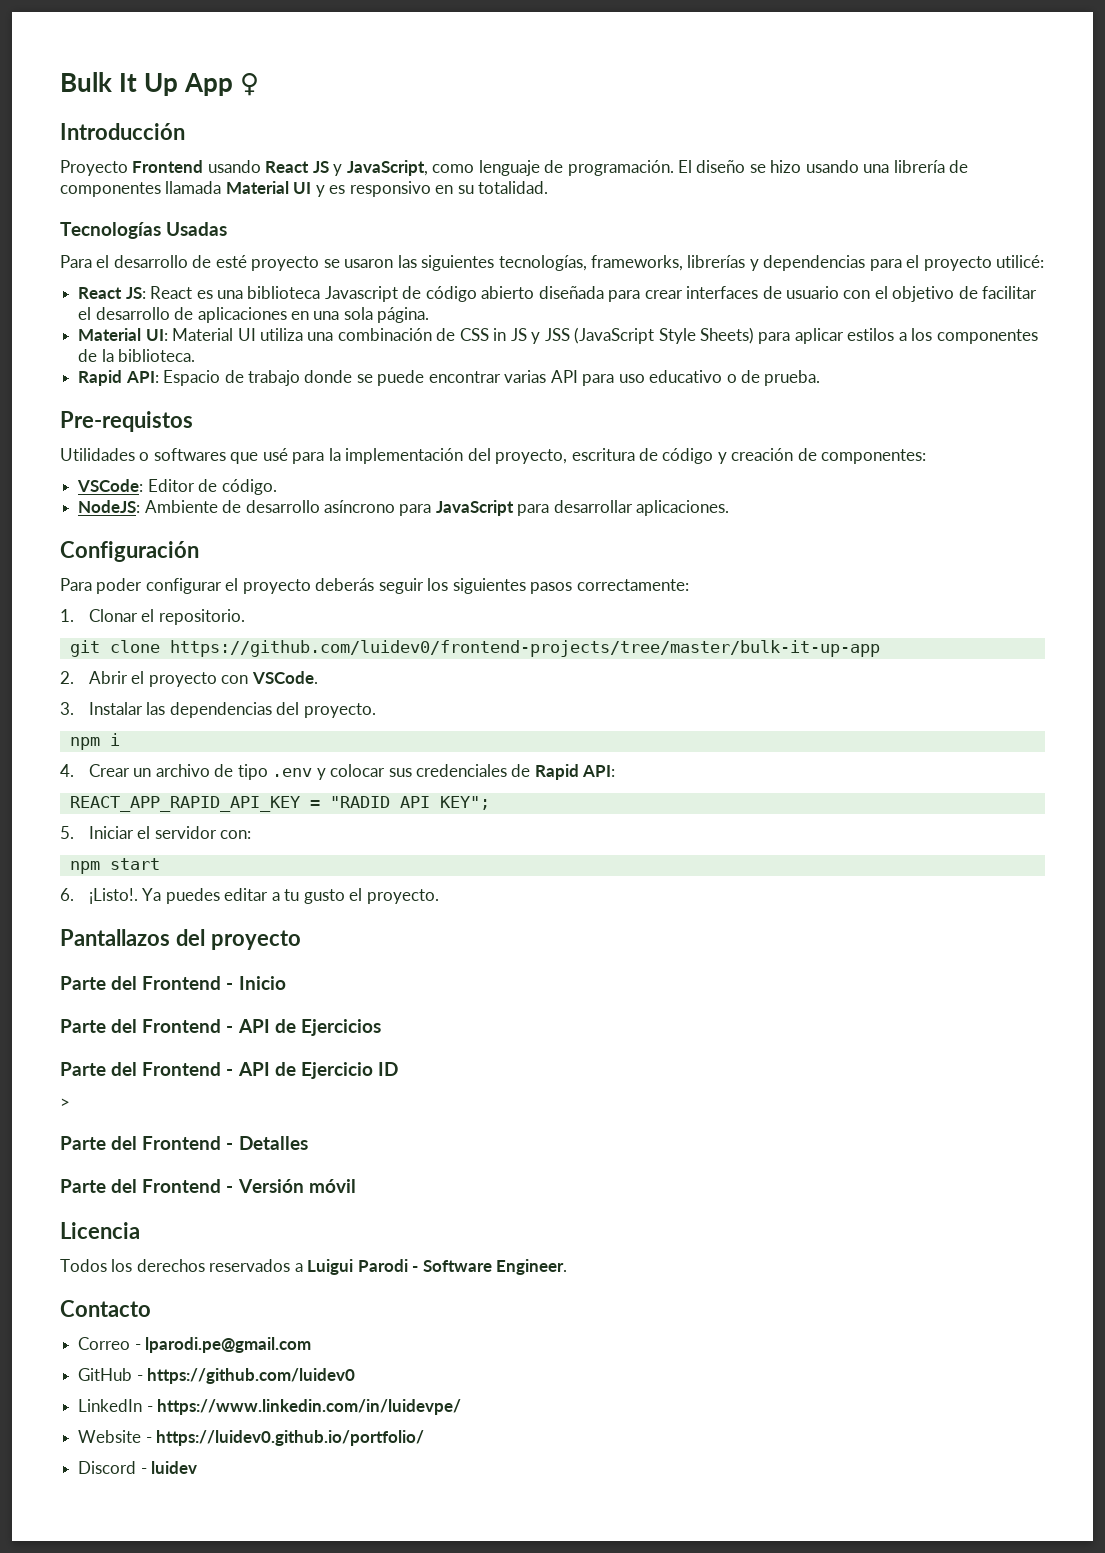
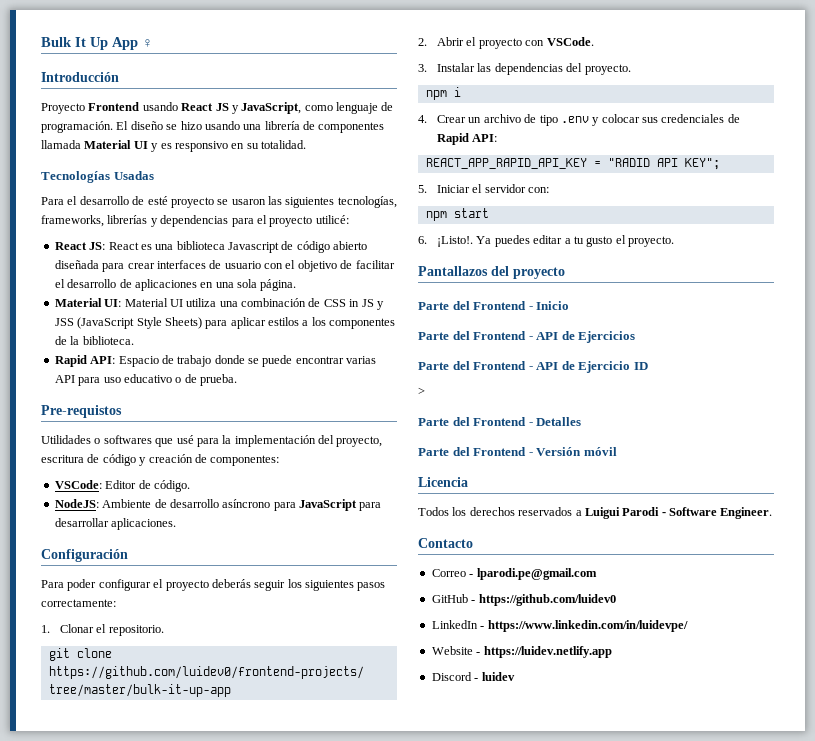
[156,1430,425,1446] https://luidev0.github.io/portfolio/ -> [483,646,612,658] https://luidev.netlify.app

